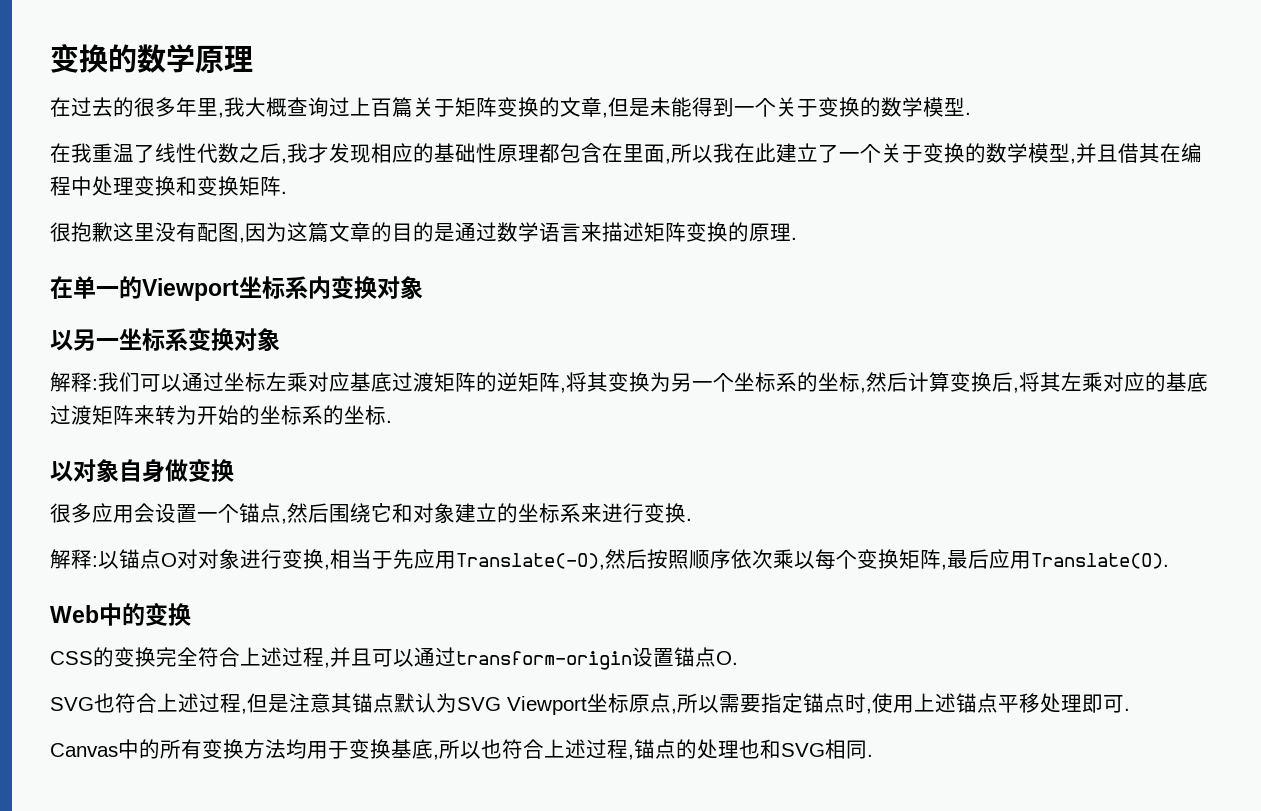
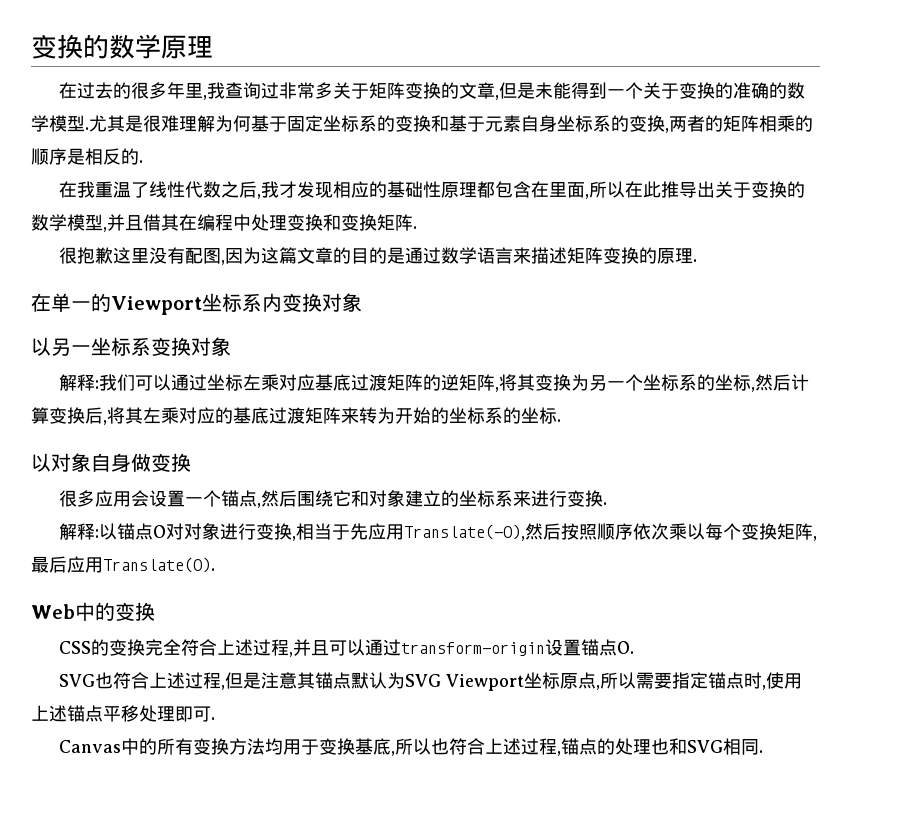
[245,97,413,118] 大概查询过上百篇 -> [225,82,334,99] 查询过非常多
(881, 107) none -> [733,82,788,99] 准确的
(971, 113) none -> [89,115,813,133] [31,148,143,165] 尤其是很难理解为何基于固定坐标系的变换和基于元素自身坐标系的变换,两者的矩阵相乘的顺序是相反的.
[713,143,881,163] 我在此建立了一个 -> [625,181,716,198] 在此推导出

